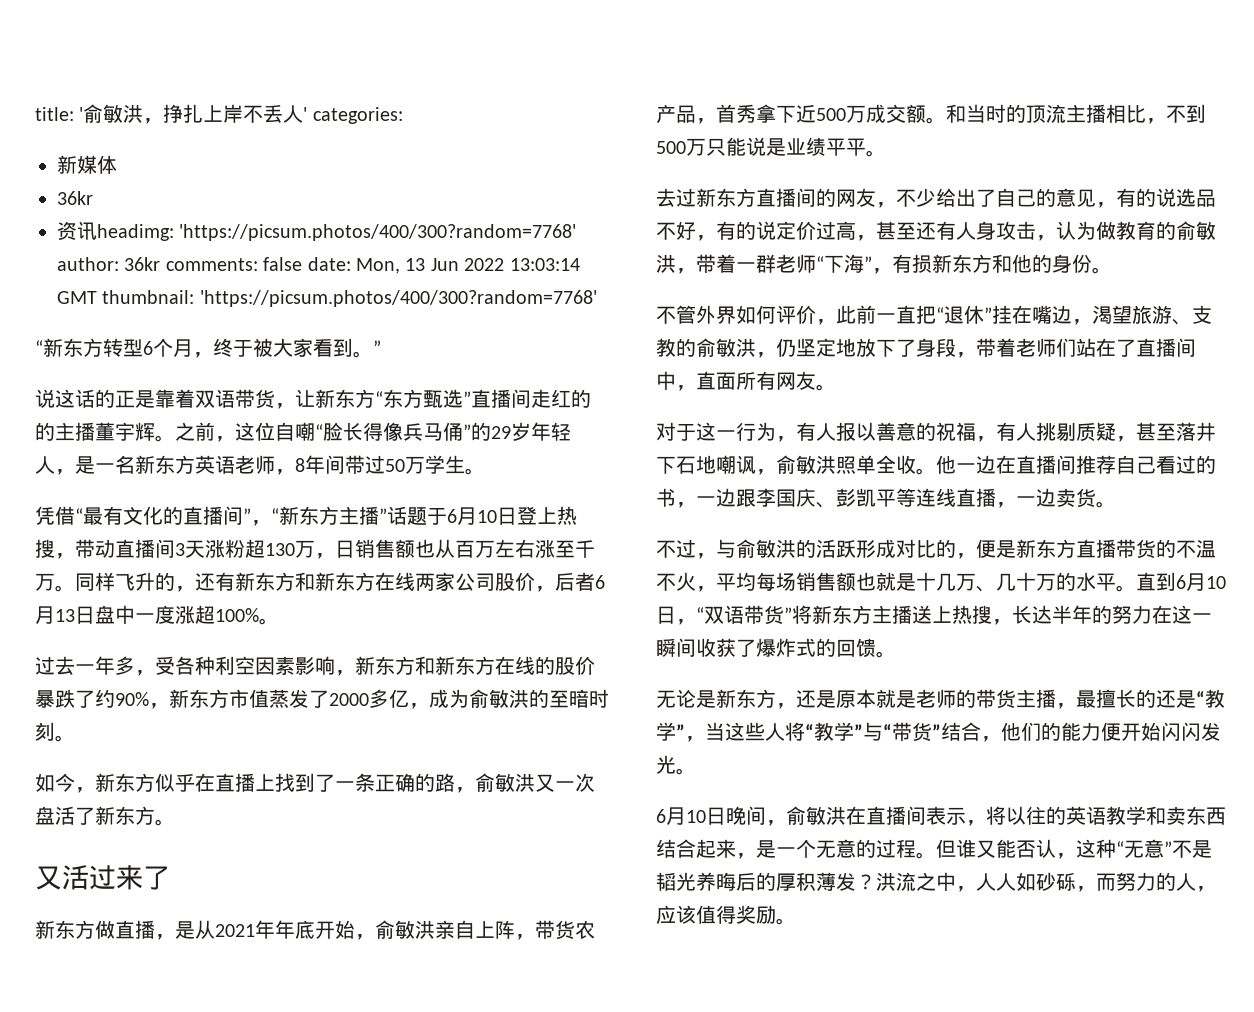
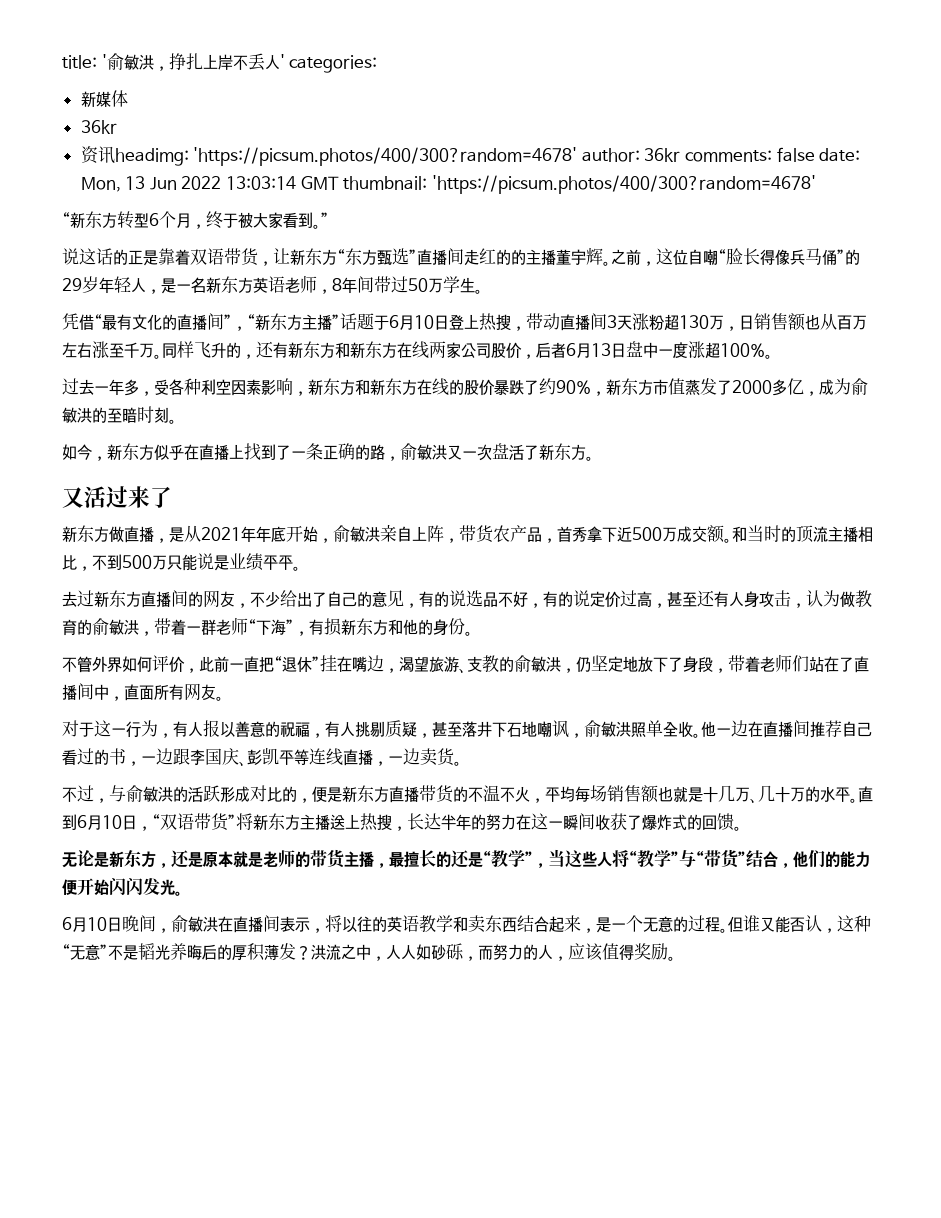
[179,224,577,241] 'https://picsum.photos/400/300?random=7768' -> [193,147,578,166] 'https://picsum.photos/400/300?random=4678'
[199,290,597,307] 'https://picsum.photos/400/300?random=7768' -> [431,175,816,194] 'https://picsum.photos/400/300?random=4678'

